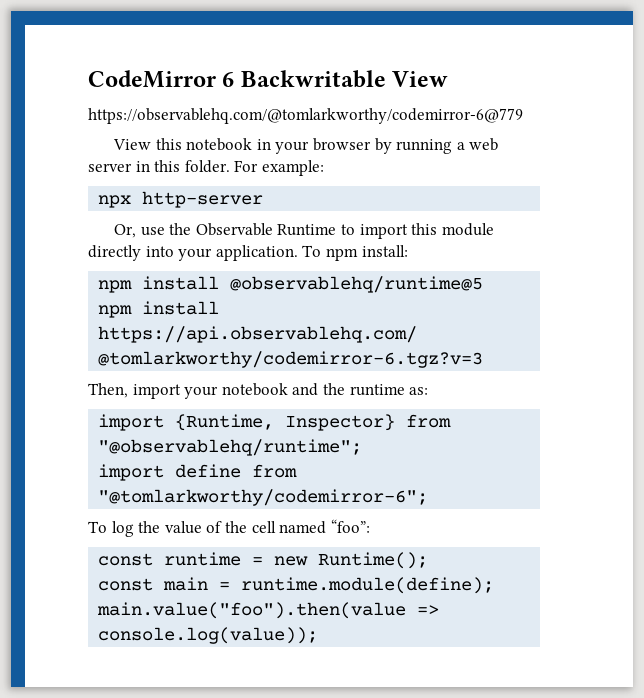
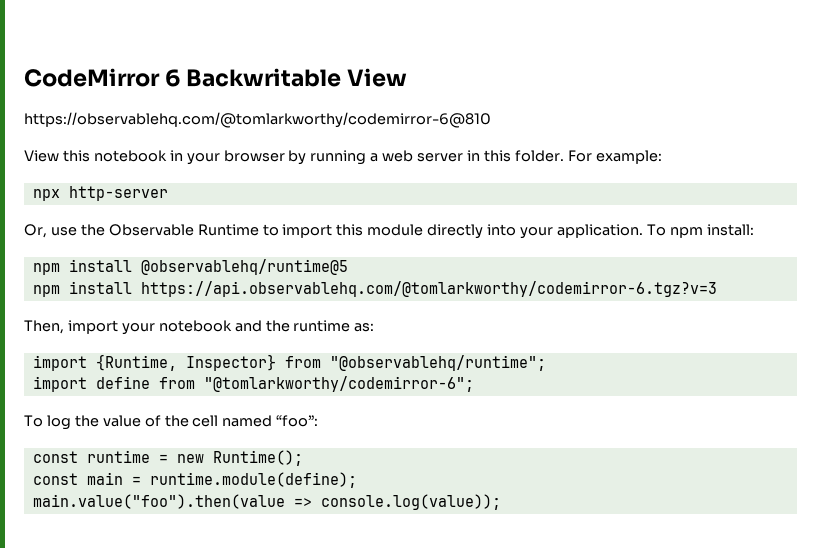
[88,108,523,124] https://observablehq.com/@tomlarkworthy/codemirror-6@779 -> [24,112,491,128] https://observablehq.com/@tomlarkworthy/codemirror-6@810

